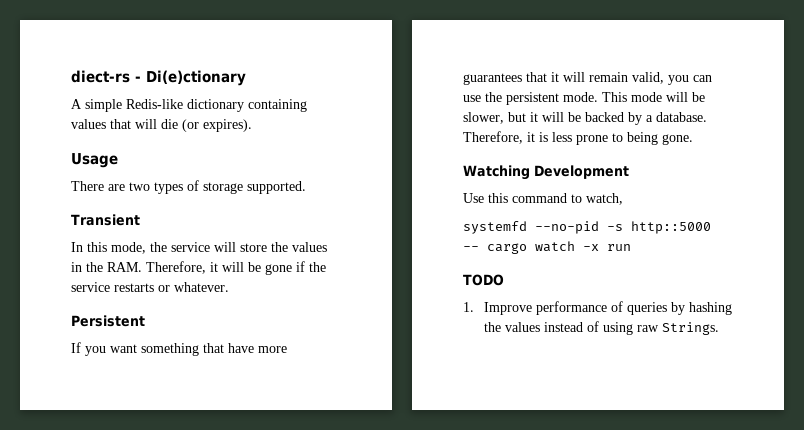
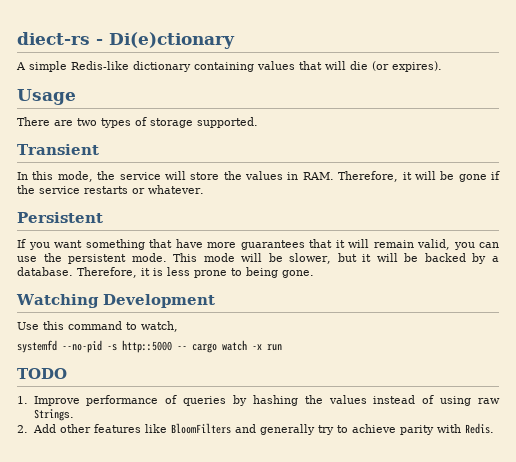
[86,262,103,272] the -> (299, 176) none
(719, 328) none -> [17,423,494,435] // 2. Add other features like BloomFilters and generally try to achieve parity with Redis.

